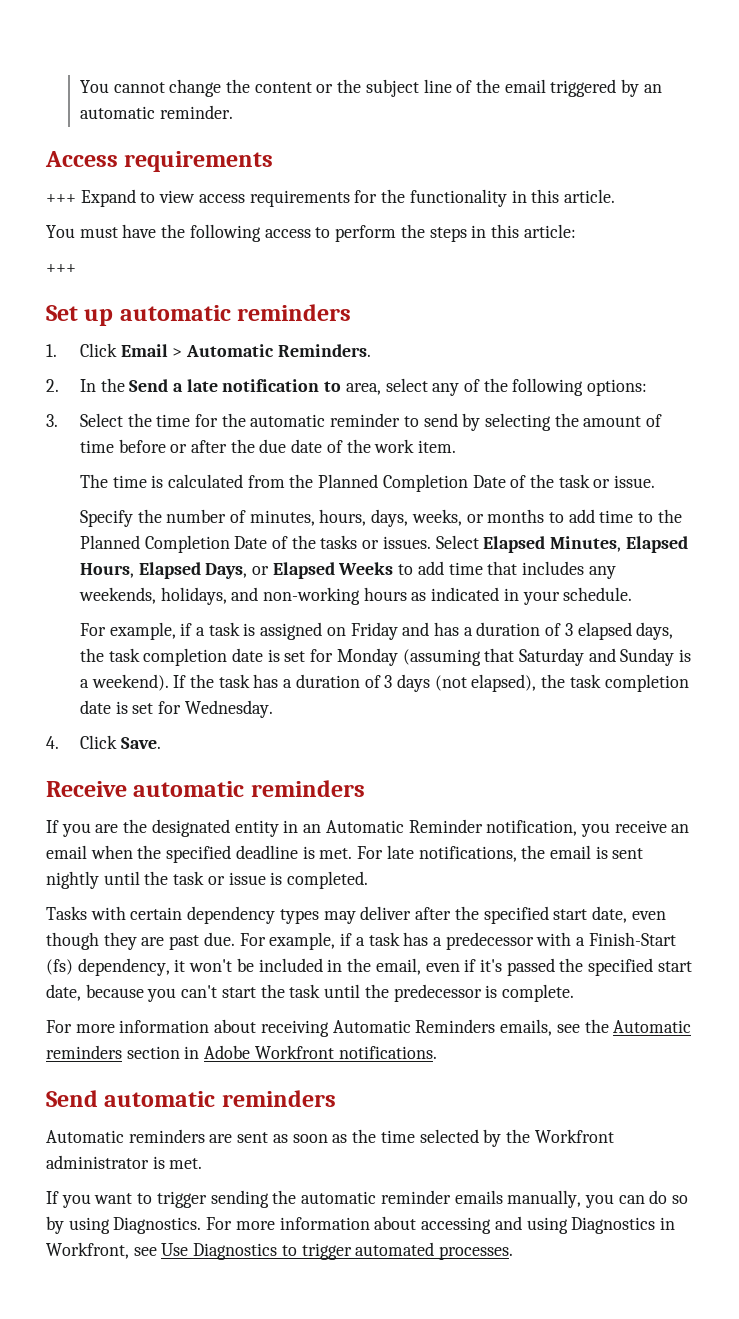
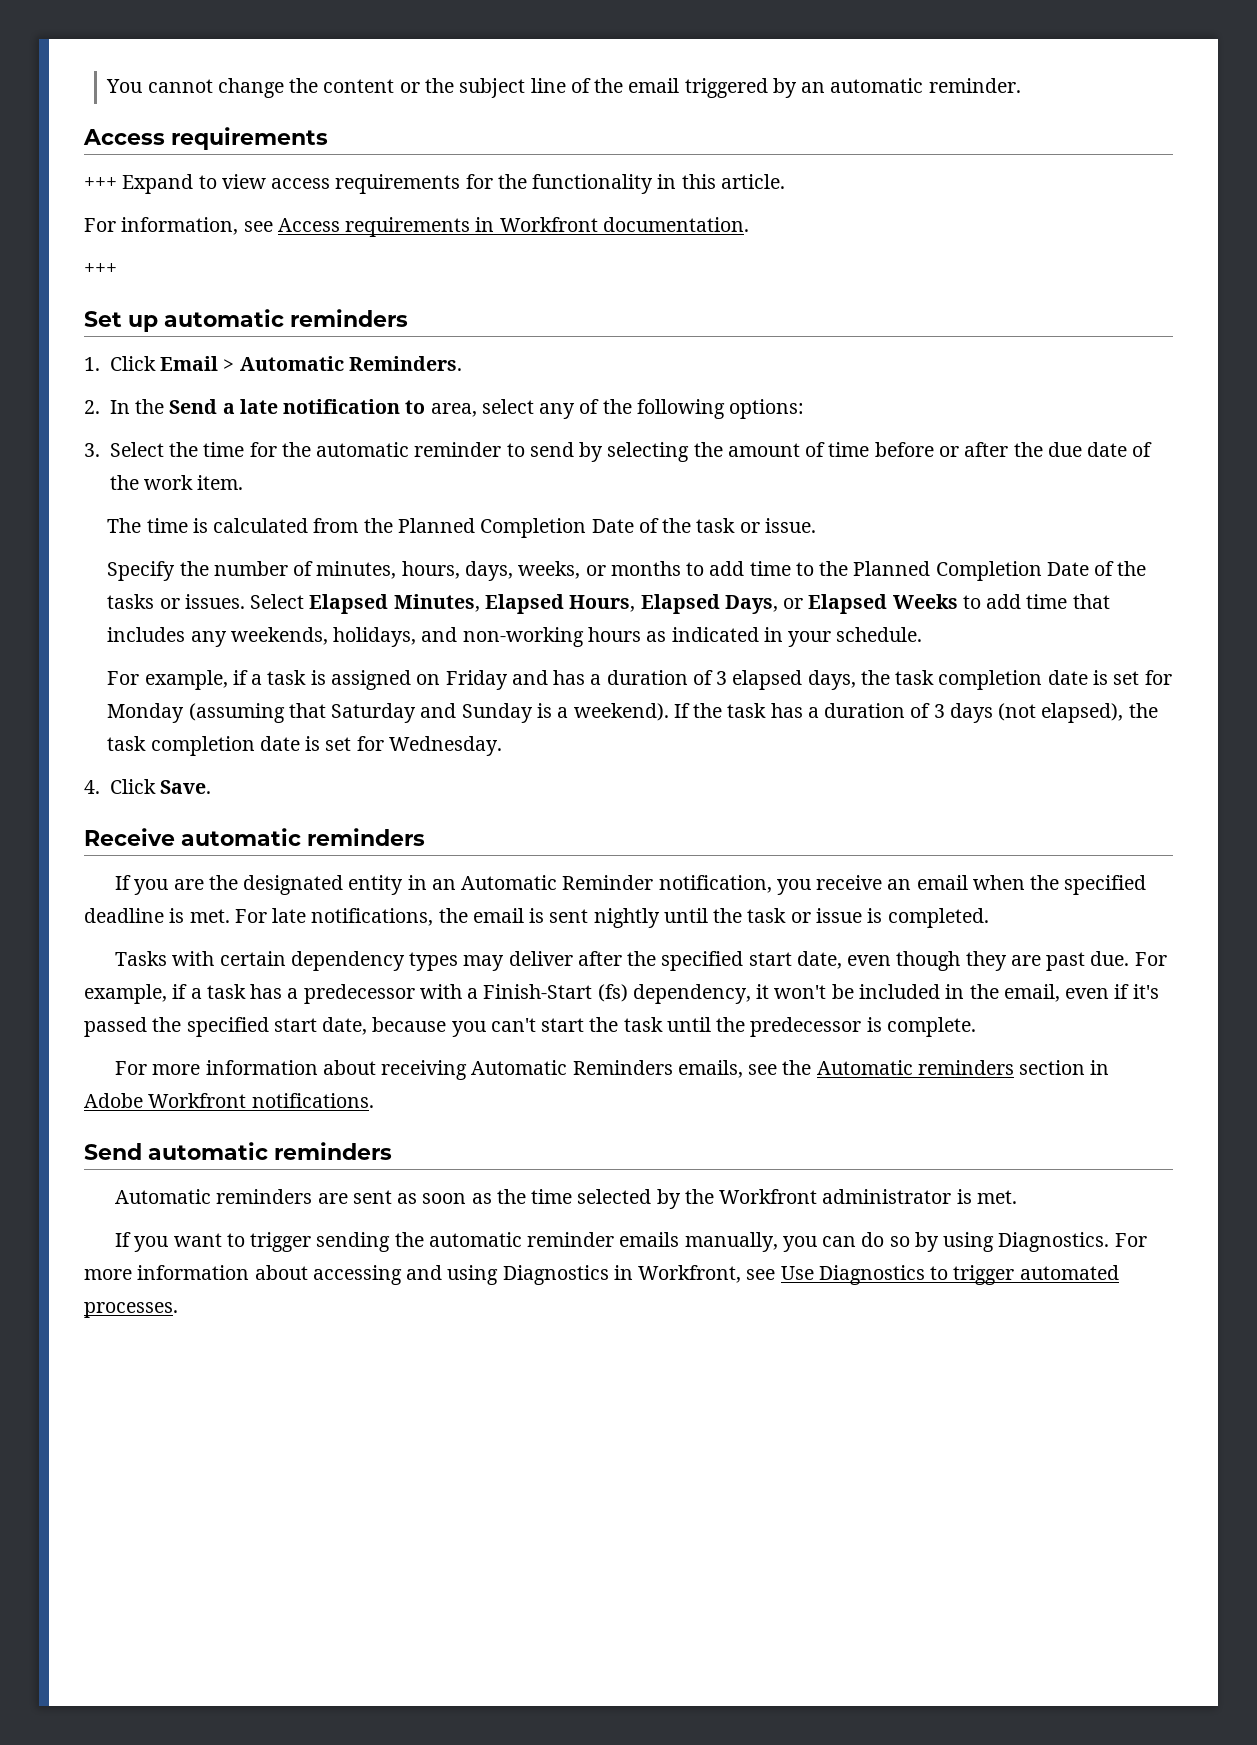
[46,224,576,242] You must have the following access to perform the steps in this article: -> [84,217,749,237] For information, see Access requirements in Workfront documentation.

